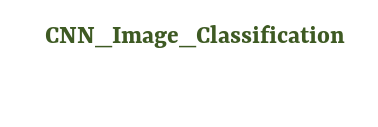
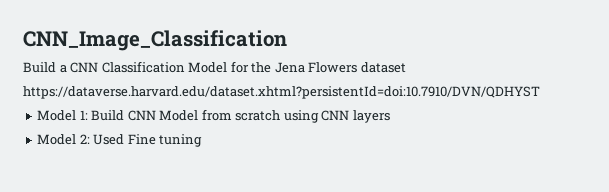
(345, 36) none -> [23,61,406,73] [23,86,540,99] [37,109,390,123] [37,134,203,147] // Build a CNN Classification Model for the Jena Flowers dataset // https://dataverse.harvard.edu/dataset.xhtml?persistentId=doi:10.7910/DVN/QDHYST // Model 1: Build CNN Model from scratch using CNN layers // Model 2: Used Fine tuning

